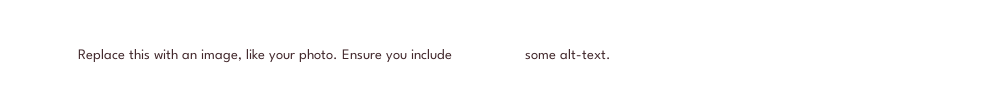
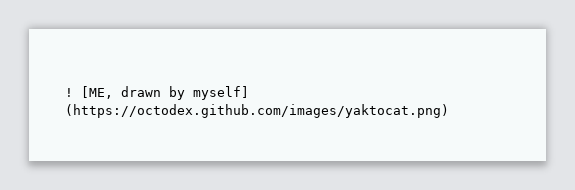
[78,49,611,63] Replace this with an image, like your photo. Ensure you include some alt-text. -> [65,86,249,100] [65,104,449,118] ! [ME, drawn by myself] (https://octodex.github.com/images/yaktocat.png)

